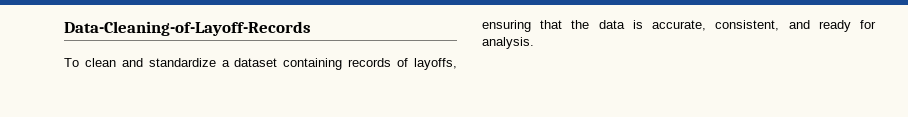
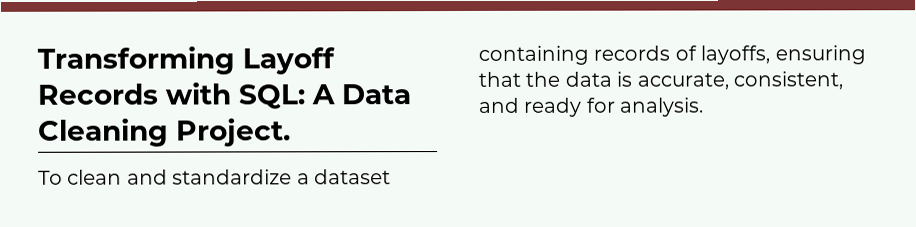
[64,21,311,36] Data-Cleaning-of-Layoff-Records -> [37,46,335,75] [37,82,411,110] [38,118,291,147] Transforming Layoff Records with SQL: A Data Cleaning Project.

